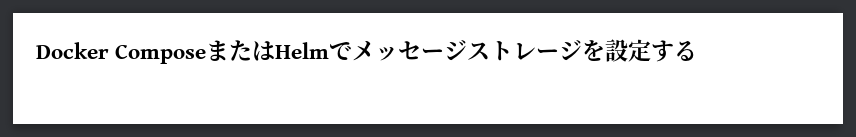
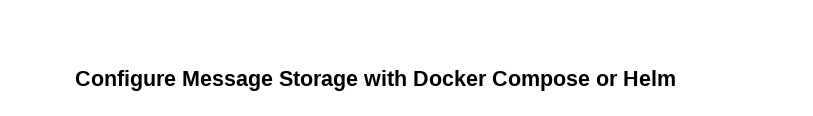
[36,39,698,64] Docker ComposeまたはHelmでメッセージストレージを設定する -> [75,70,676,91] Configure Message Storage with Docker Compose or Helm

